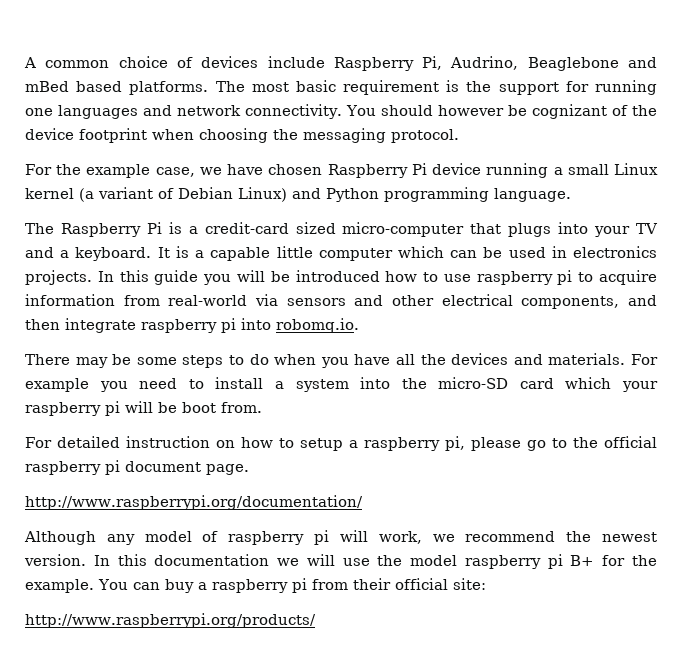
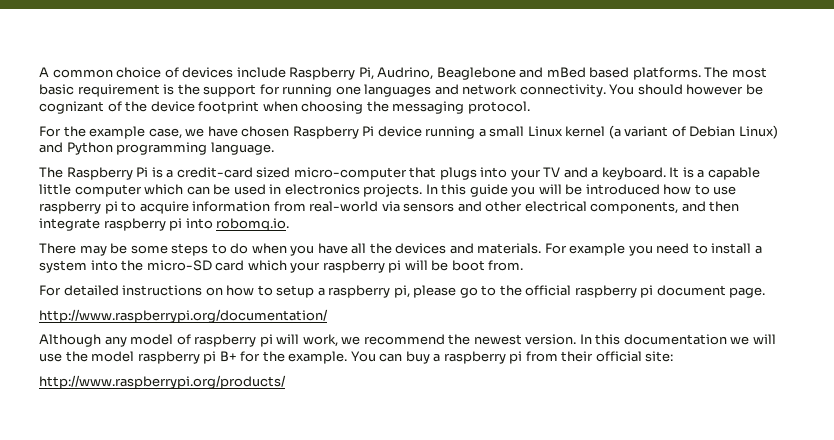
[126,436,210,448] instruction -> [122,285,203,296] instructions

